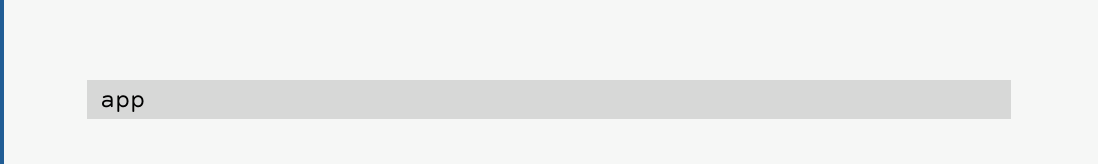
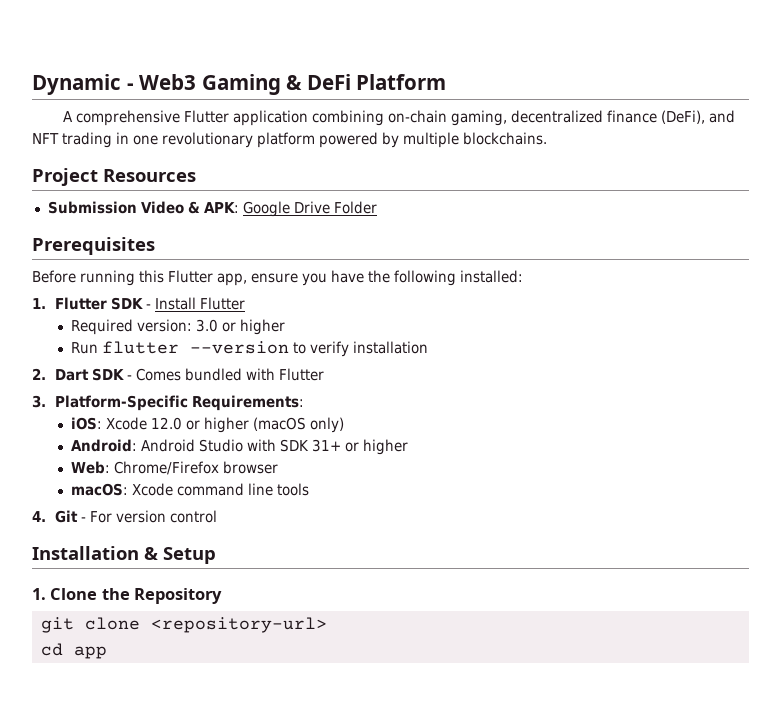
(99, 103) none -> [32,74,447,95] [62,110,735,126] [32,132,547,148] [32,168,196,186] [47,201,377,217] [32,237,155,255] [32,270,523,286] [32,297,246,310] [71,319,286,335] [71,341,429,357] [32,368,325,381] [32,395,305,411] [71,417,345,433] [71,439,409,455] [71,461,279,475] [71,483,310,496] [32,510,218,523] [32,546,216,564] [32,588,223,604] [40,617,327,633] [40,643,63,656] Dynamic - Web3 Gaming & DeFi Platform // A comprehensive Flutter application combining on-chain gaming, decentralized finance (DeFi), and NFT trading in one revolutionary platform powered by multiple blockchains. // Project Resources // Submission Video & APK: Google Drive Folder // Prerequisites // Before running this Flutter app, ensure you have the following installed: // 1. Flutter SDK - Install Flutter // Required version: 3.0 or higher // Run flutter --version to verify installation // 2. Dart SDK - Comes bundled with Flutter // 3. Platform-Specific Requirements: // iOS: Xcode 12.0 or higher (macOS only) // Android: Android Studio with SDK 31+ or higher // Web: Chrome/Firefox browser // macOS: Xcode command line tools // 4. Git - For version control // Installation & Setup // 1. Clone the Repository // git clone <repository-url> // cd

